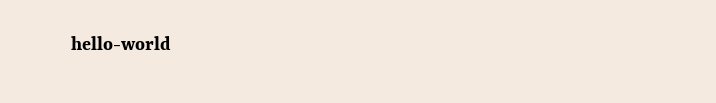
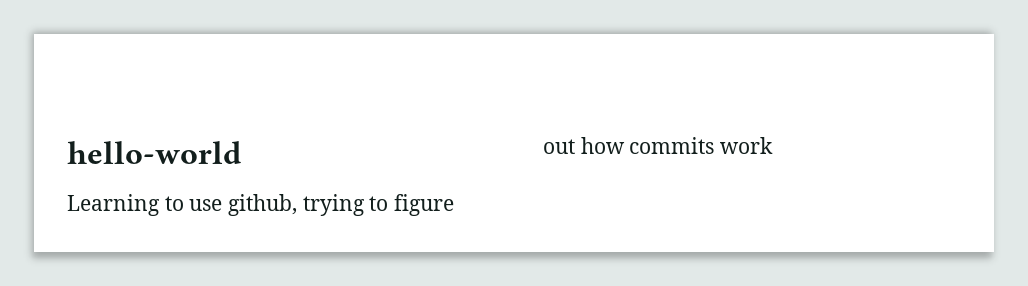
(171, 43) none -> [67,194,455,216] [543,137,774,154] // Learning to use github, trying to figure out how commits work

